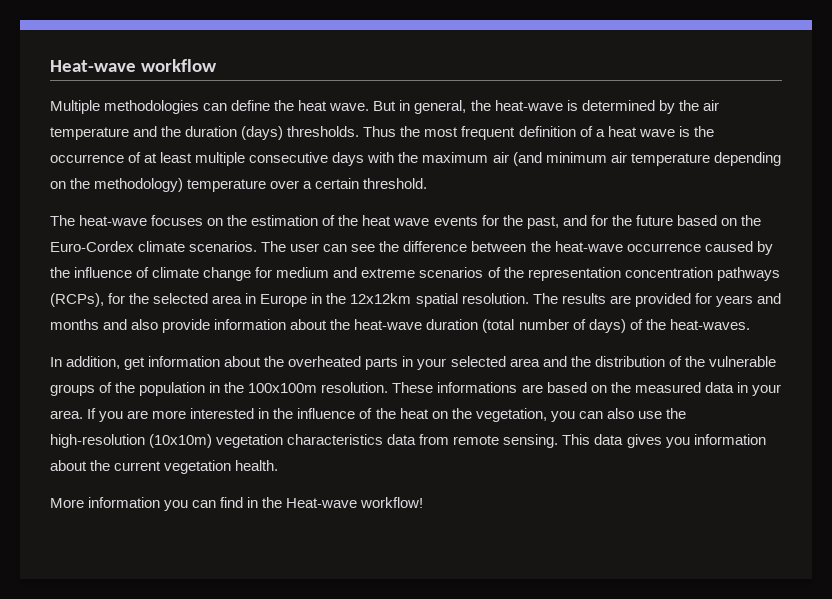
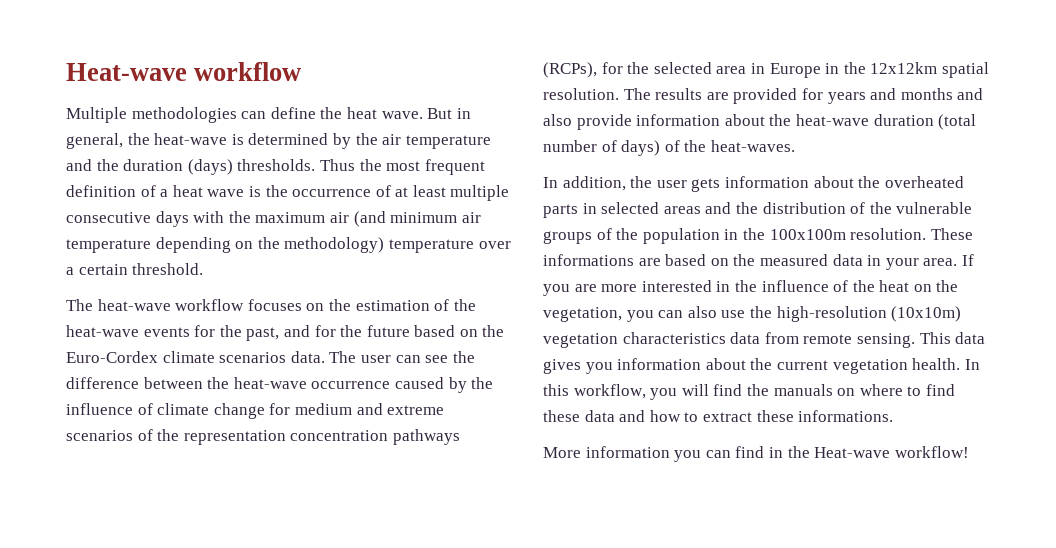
(148, 220) none -> [175,299,245,311] workflow
[362,215,430,226] heat wave -> [66,325,139,337] heat-wave
[189,241,258,252] scenarios. -> [219,351,325,363] scenarios data.
[124,357,146,370] get -> [630,176,721,192] the user gets
[417,356,540,370] your selected area -> [601,202,701,214] selected areas
(279, 465) none -> [964,359,980,370] [543,384,955,400] [543,410,894,422] In this workflow, you will find the manuals on where to find these data and how to extract these informations.

